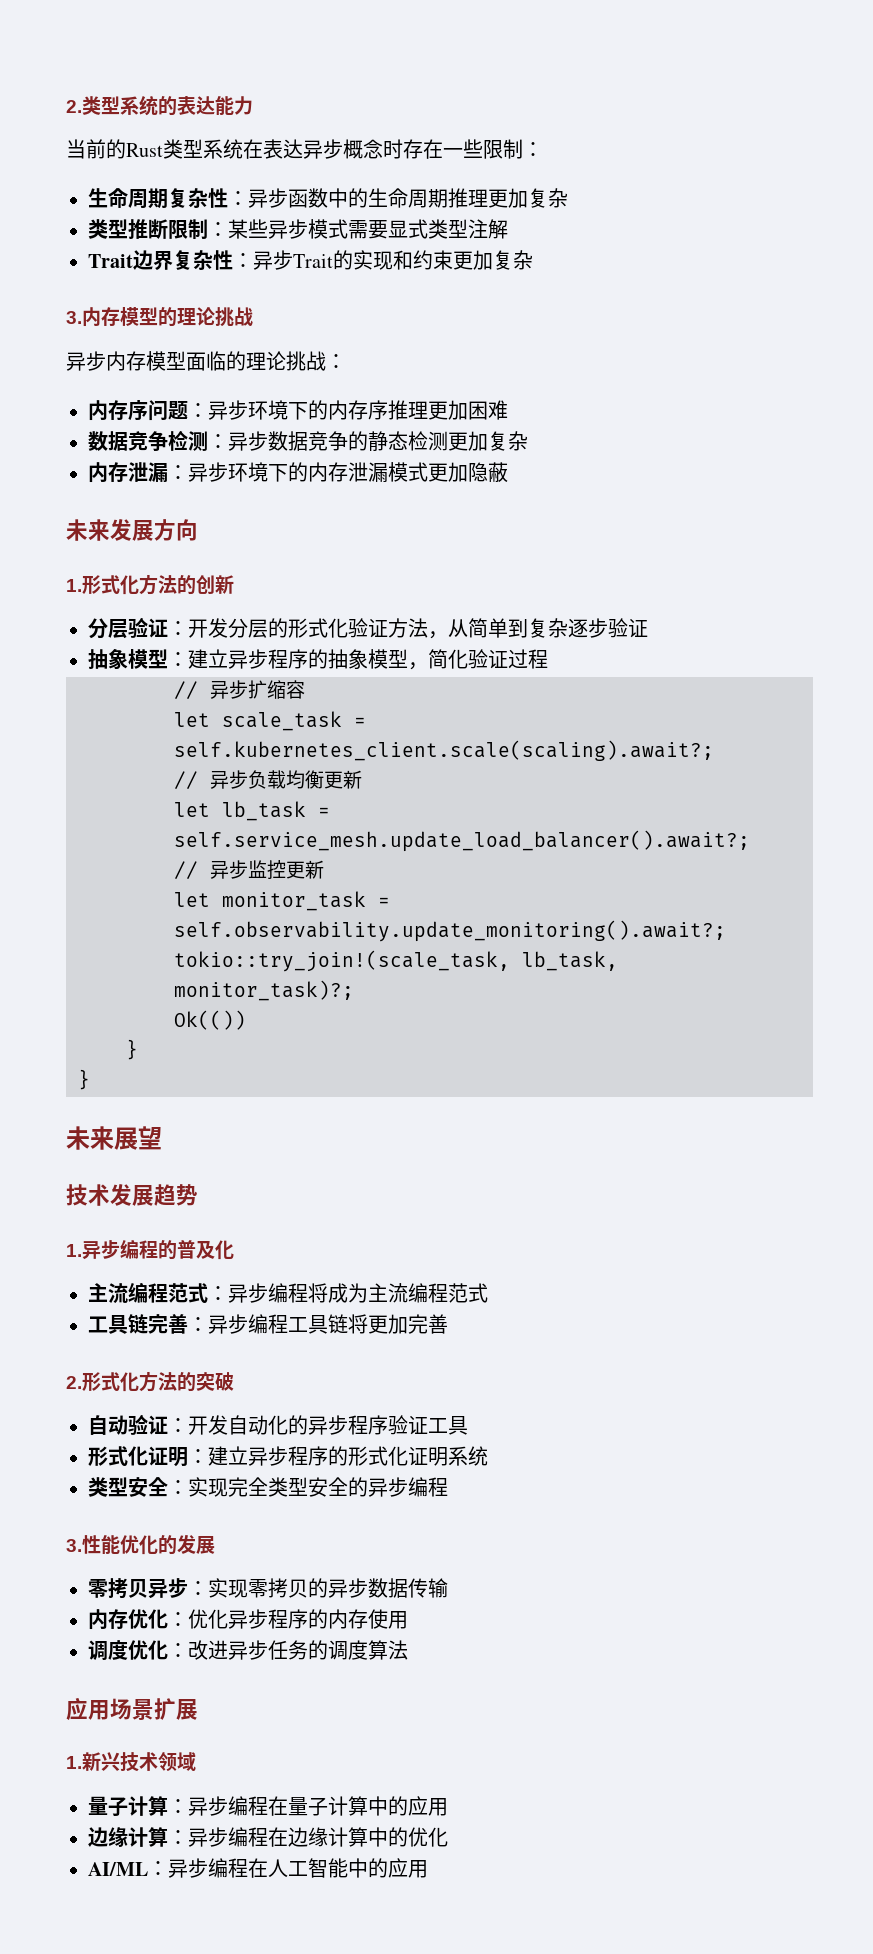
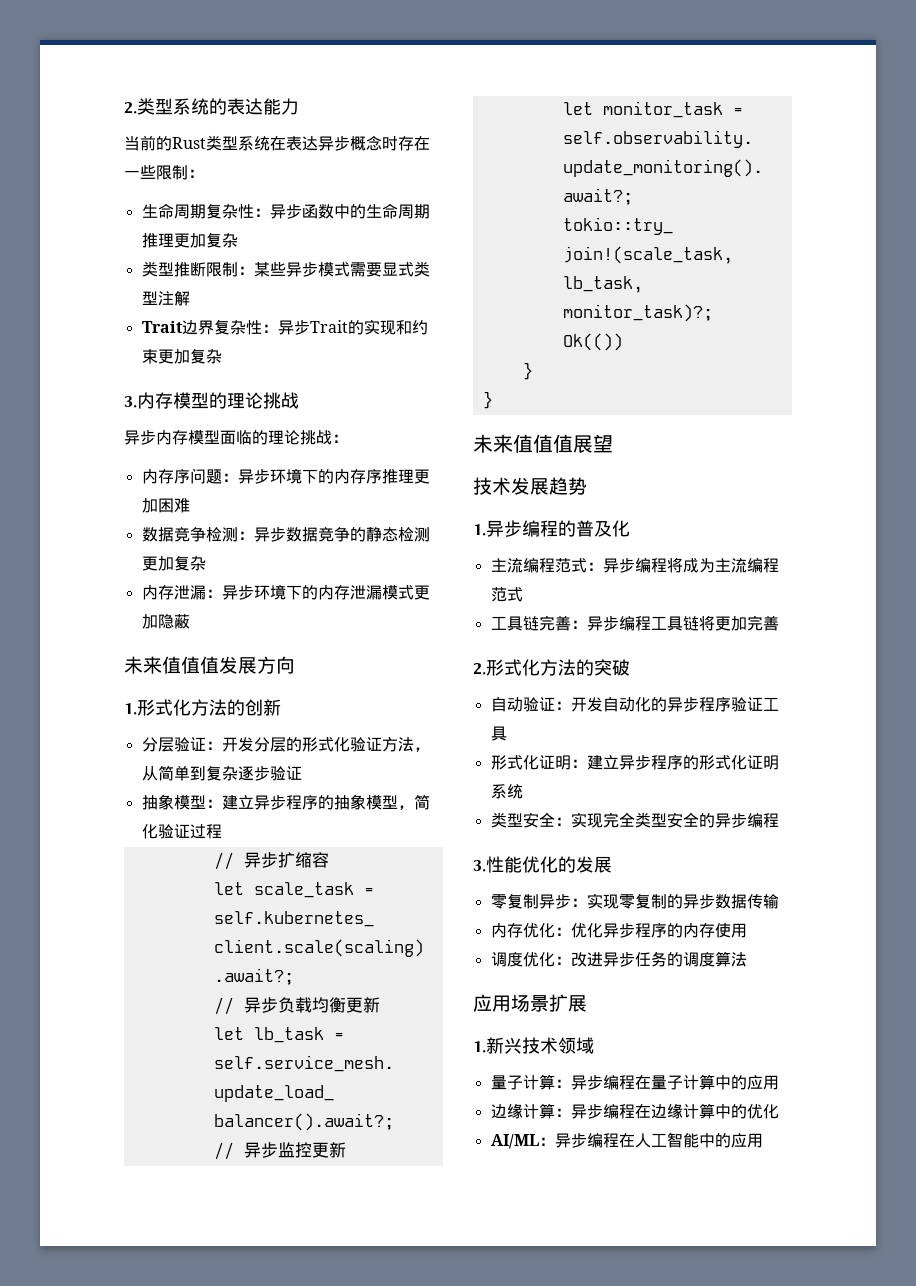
(110, 530) none -> [162,656,219,674] 值值值
(114, 1138) none -> [513,434,573,453] 值值值
[108,1578,148,1599] 拷贝 -> [506,894,539,909] 复制
[268,1578,308,1598] 拷贝 -> [634,894,667,909] 复制

